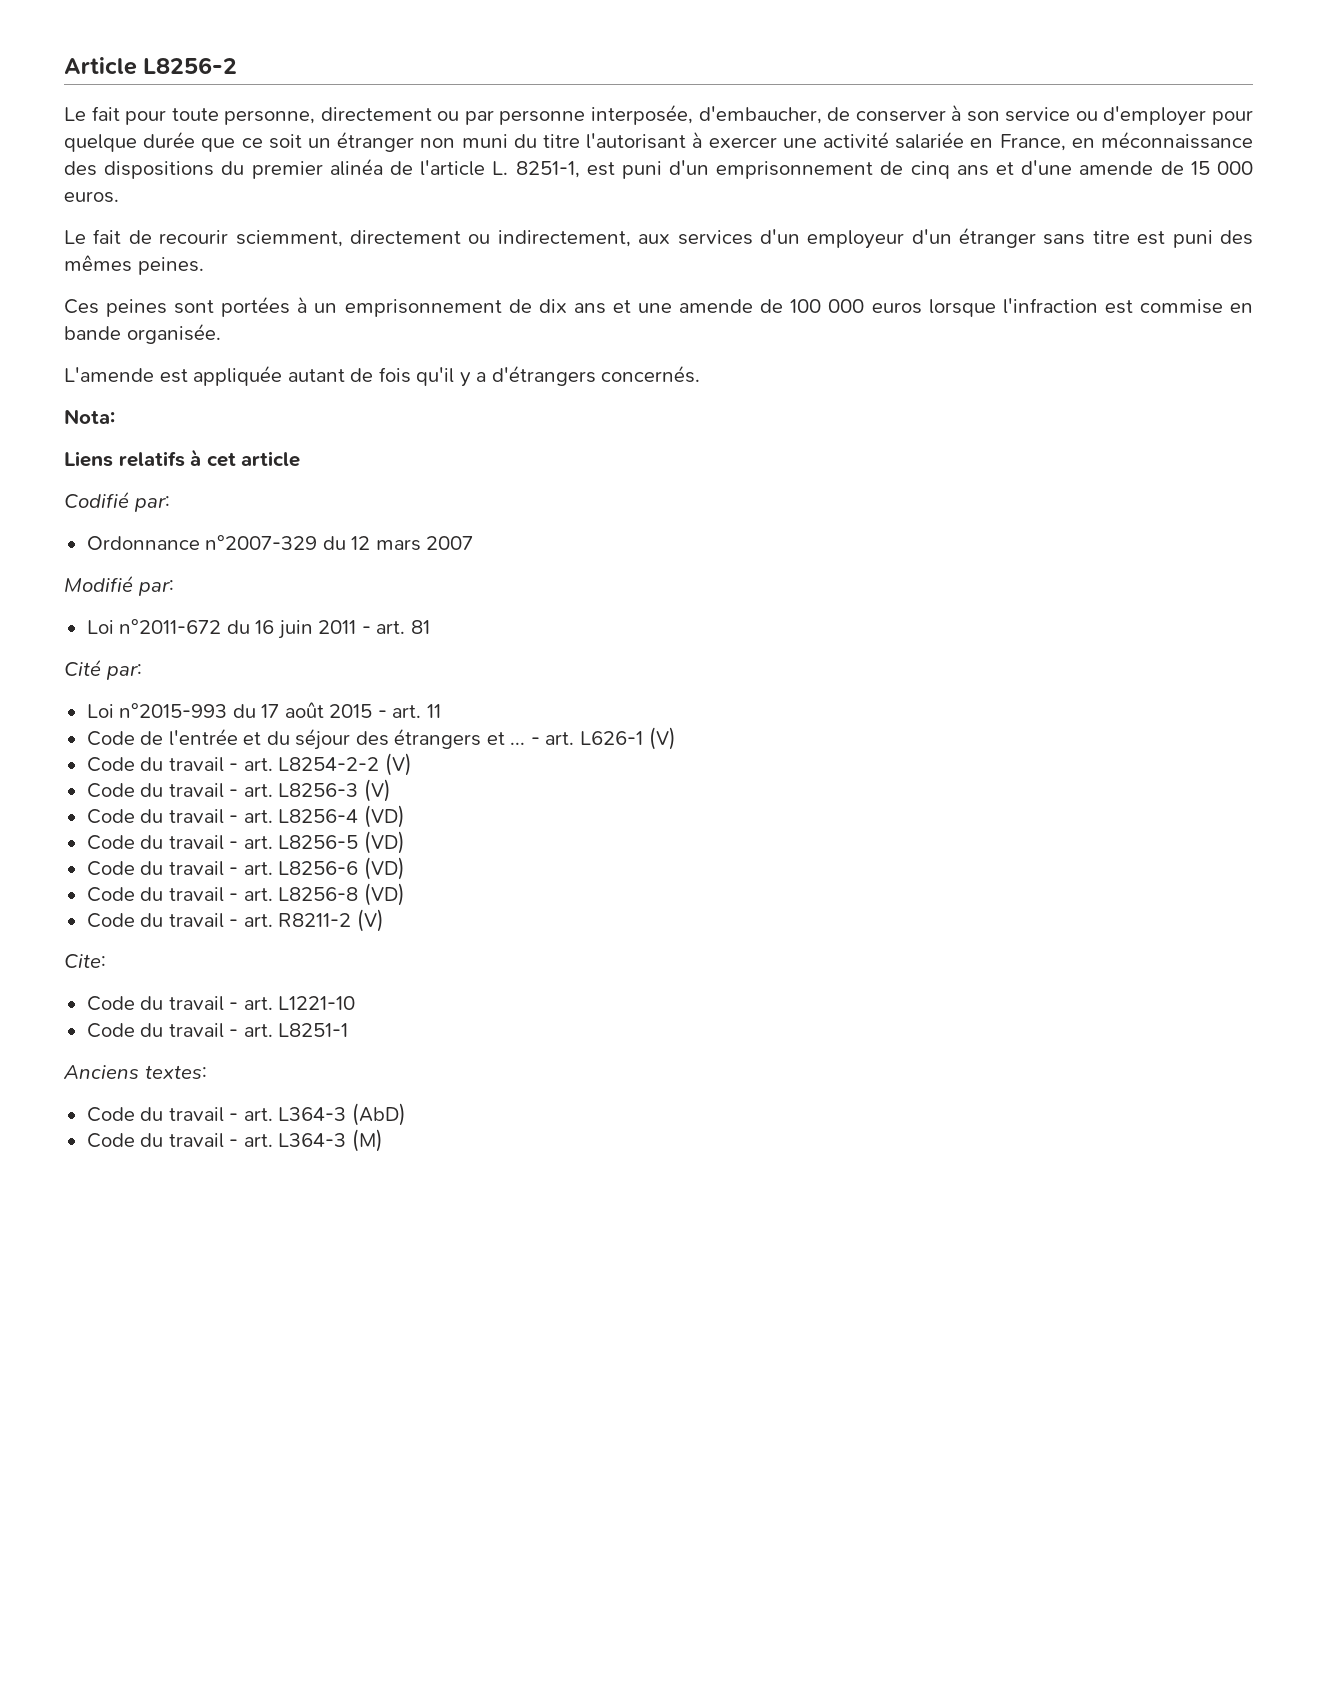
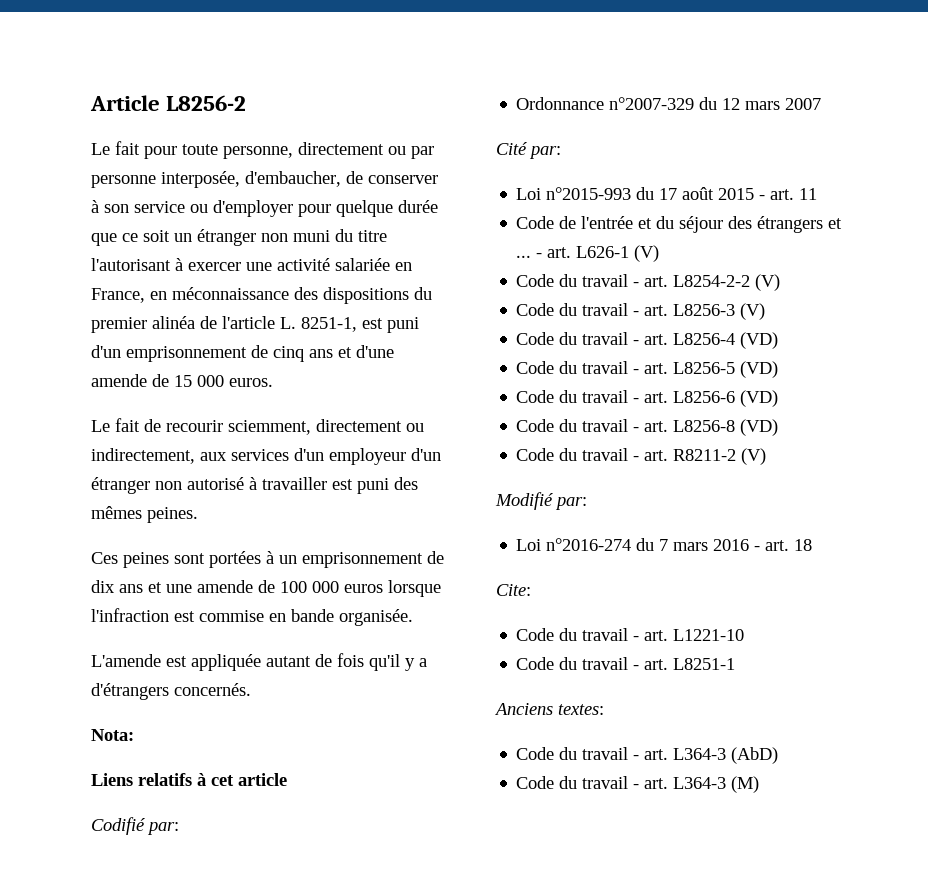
[1043,230,1130,245] sans titre -> [155,477,327,490] non autorisé à travailler
[64,575,174,596] [86,619,430,639] // Modifié par: // Loi n°2011-672 du 16 juin 2011 - art. 81 -> (822, 104) none
(384, 920) none -> [495,492,587,510] [516,538,813,551] // Modifié par: // Loi n°2016-274 du 7 mars 2016 - art. 18

